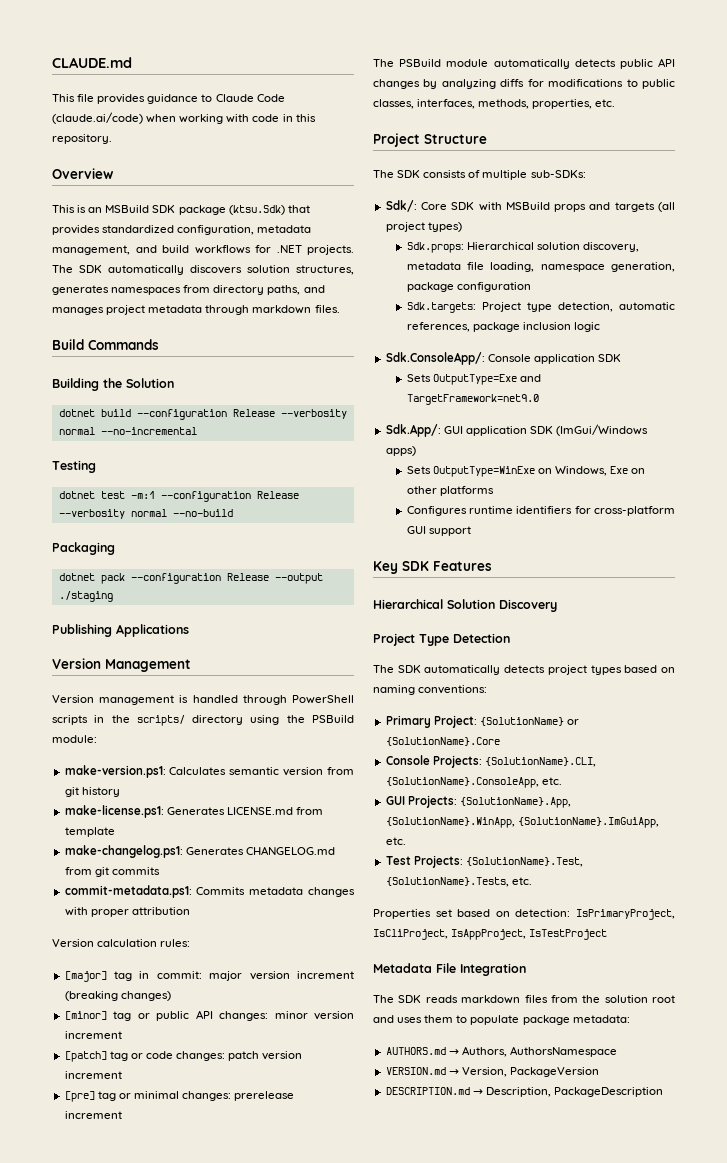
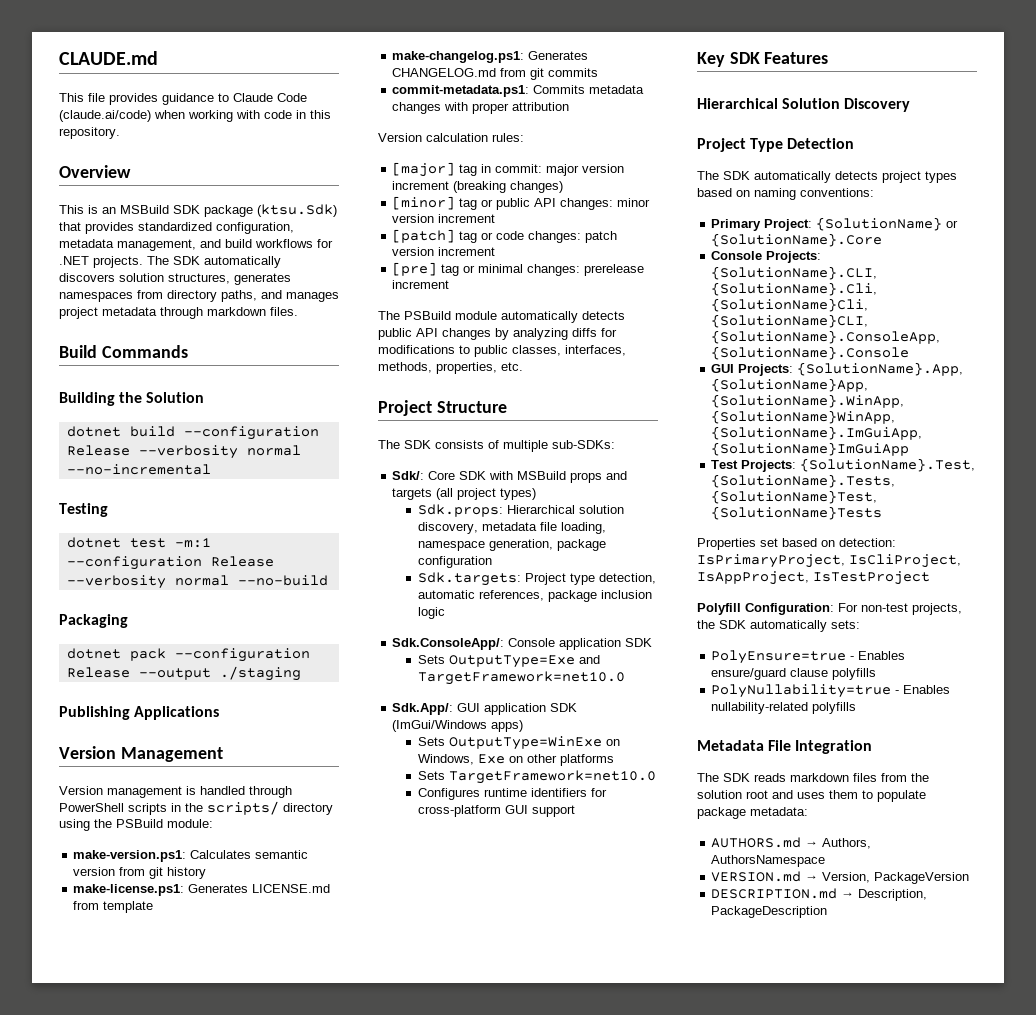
[406,394,539,405] TargetFramework=net9.0 -> [417,671,625,685] TargetFramework=net10.0
(494, 491) none -> [417,770,656,784] // Sets TargetFramework=net10.0
[385,777,562,788] [385,795,571,808] [385,817,659,828] [385,837,406,845] {SolutionName}.ConsoleApp, etc. // GUI Projects: {SolutionName}.App, {SolutionName}.WinApp, {SolutionName}.ImGuiApp, etc. -> [711,282,878,296] [711,298,869,312] [711,314,869,328] [711,330,941,344] [711,346,910,360] [711,362,964,376] [711,378,869,392] [711,394,905,408] [711,410,896,424] [711,426,923,440] [711,442,910,456] {SolutionName}.Cli, {SolutionName}Cli, {SolutionName}CLI, {SolutionName}.ConsoleApp, {SolutionName}.Console // GUI Projects: {SolutionName}.App, {SolutionName}App, {SolutionName}.WinApp, {SolutionName}WinApp, {SolutionName}.ImGuiApp, {SolutionName}ImGuiApp
[511,877,532,885] etc. -> [711,490,878,504] [711,506,883,520] {SolutionName}Test, {SolutionName}Tests
(608, 934) none -> [697,603,962,615] [697,620,860,632] [711,650,906,664] [711,668,877,680] [711,684,951,698] [711,702,857,714] // Polyfill Configuration: For non-test projects, the SDK automatically sets: // PolyEnsure=true - Enables ensure/guard clause polyfills // PolyNullability=true - Enables nullability-related polyfills

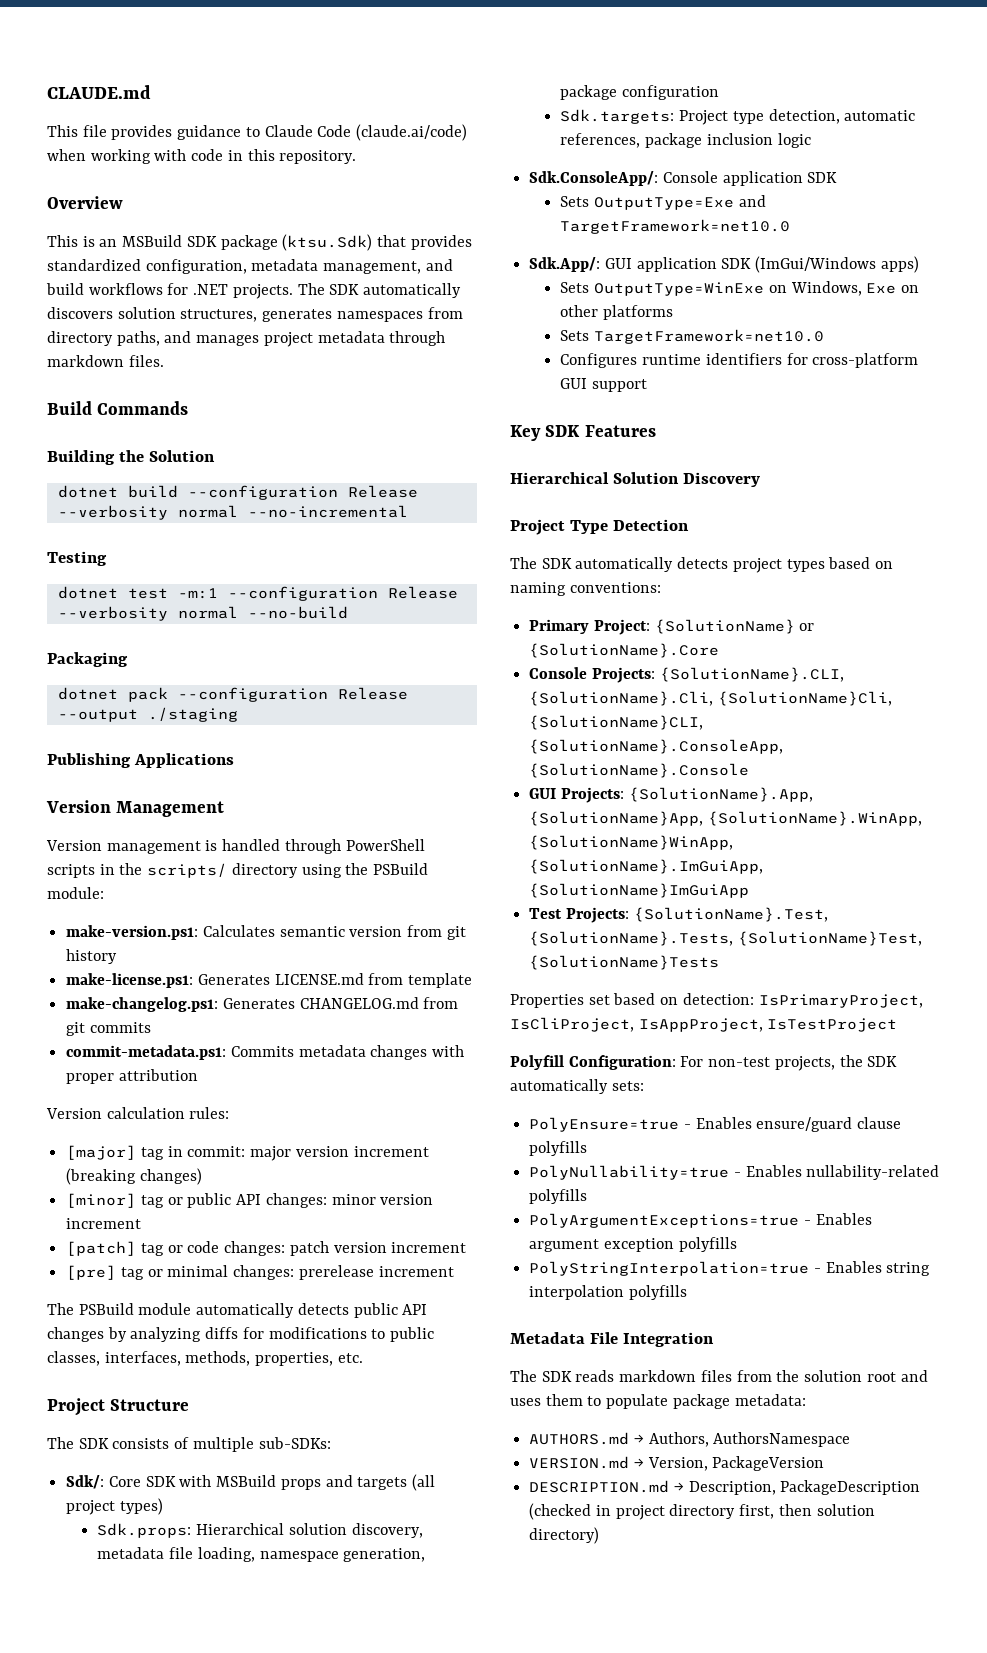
(857, 708) none -> [529,1213,872,1228] [529,1237,737,1252] [529,1261,931,1276] [529,1285,687,1300] // PolyArgumentExceptions=true - Enables argument exception polyfills // PolyStringInterpolation=true - Enables string interpolation polyfills
(828, 912) none -> [529,1503,875,1520] [529,1527,600,1544] (checked in project directory first, then solution directory)

